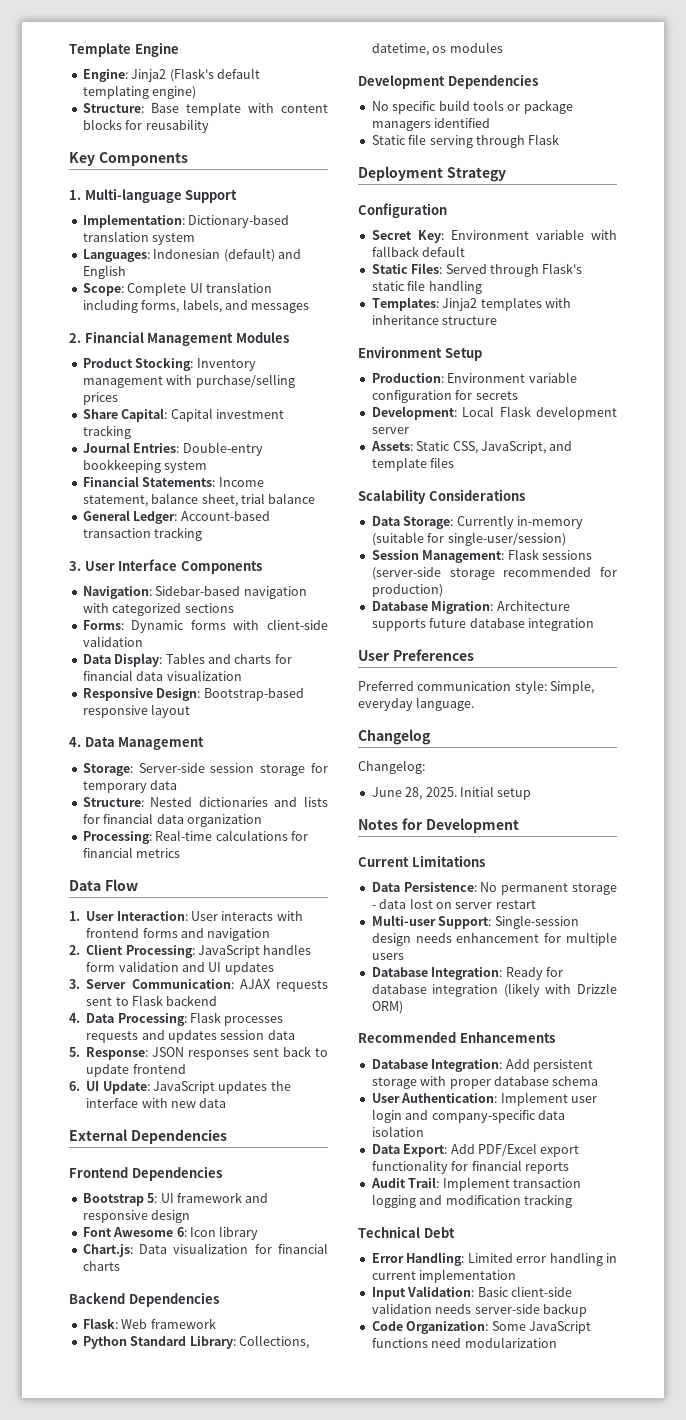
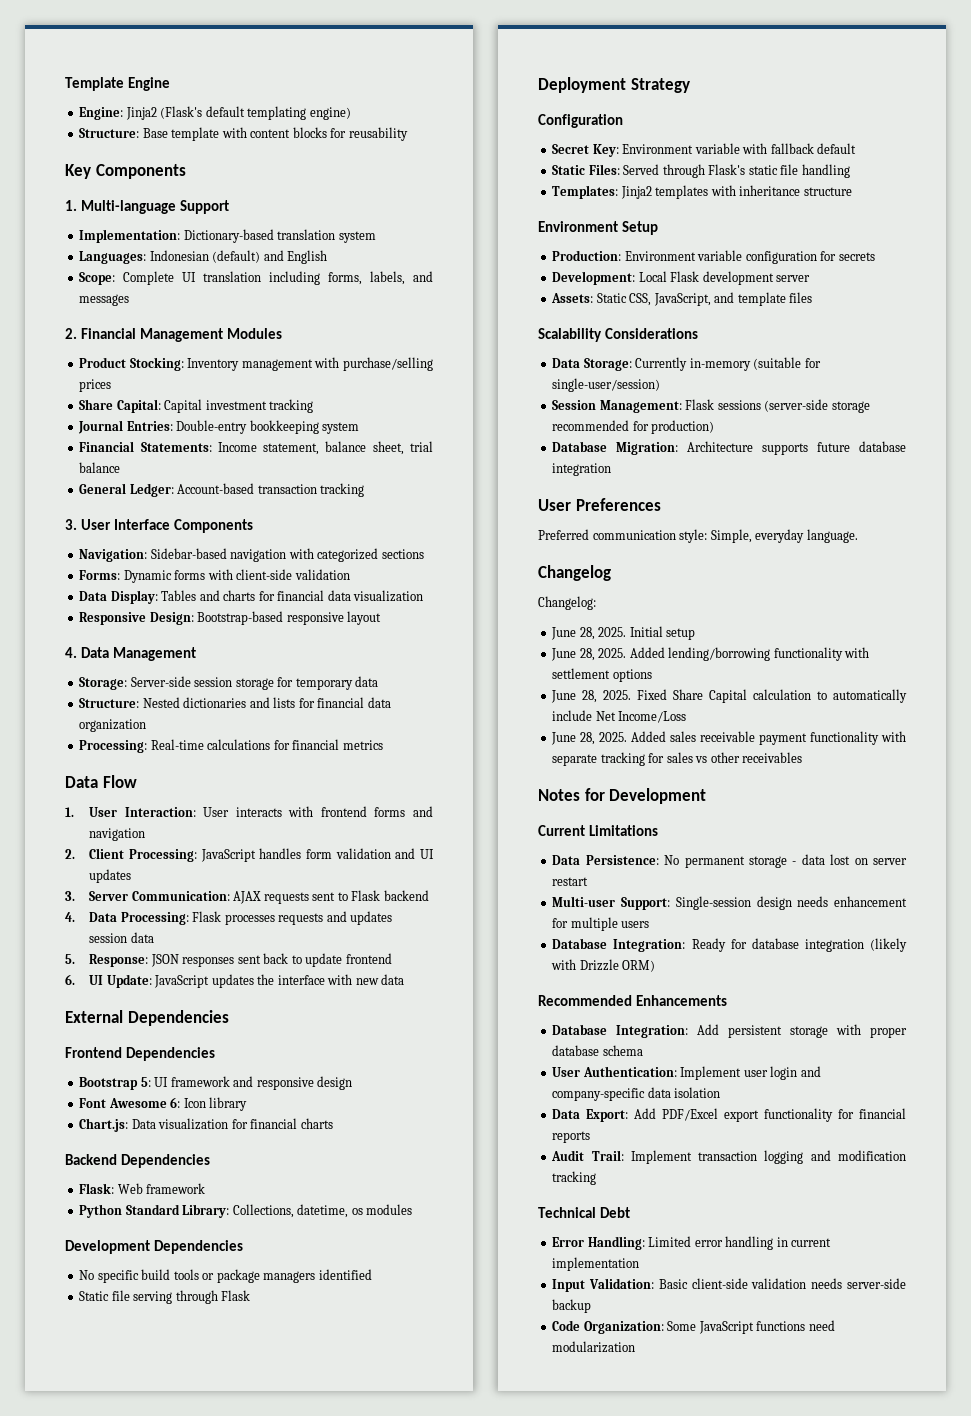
(532, 794) none -> [551,647,870,661] [552,668,652,682] [551,689,907,703] [552,710,687,723] [551,731,906,745] [552,752,803,766] // June 28, 2025. Added lending/borrowing functionality with settlement options // June 28, 2025. Fixed Share Capital calculation to automatically include Net Income/Loss // June 28, 2025. Added sales receivable payment functionality with separate tracking for sales vs other receivables

